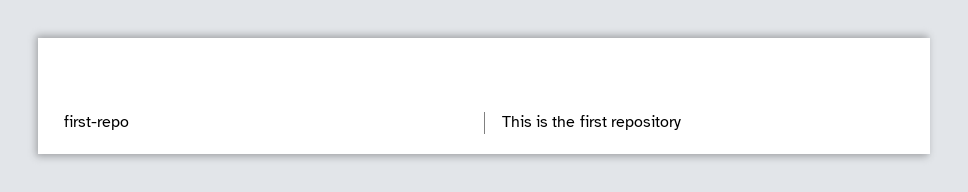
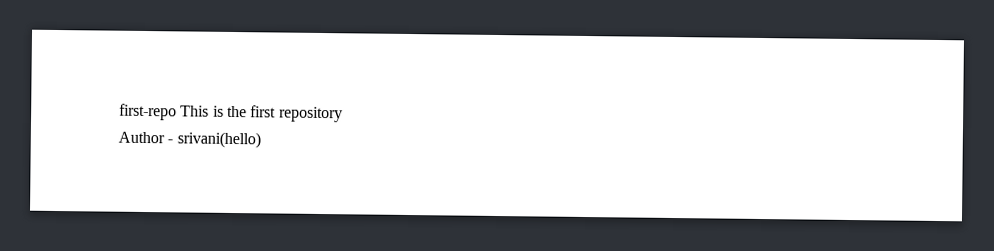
(129, 122) // -> (177, 112) none
(681, 122) none -> [118,131,261,149] // Author - srivani(hello)

